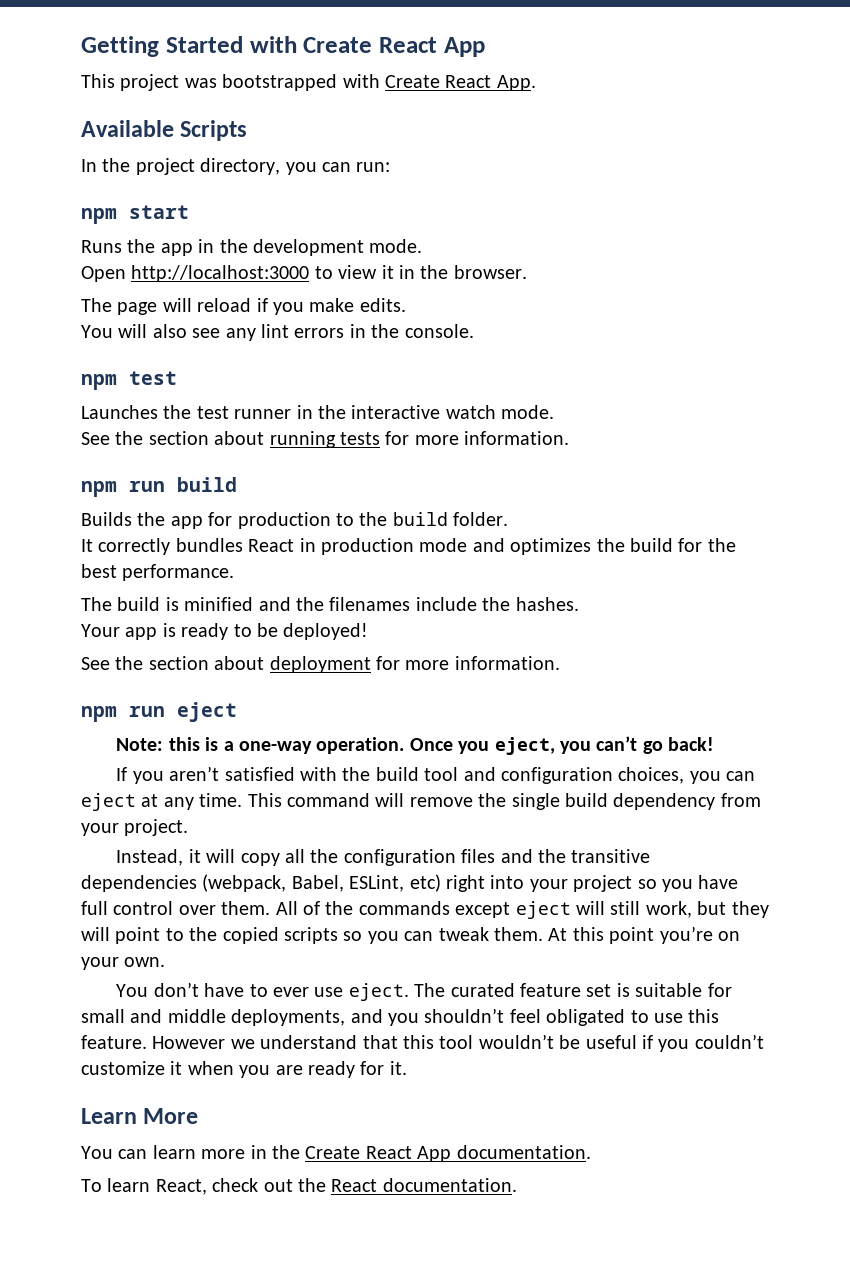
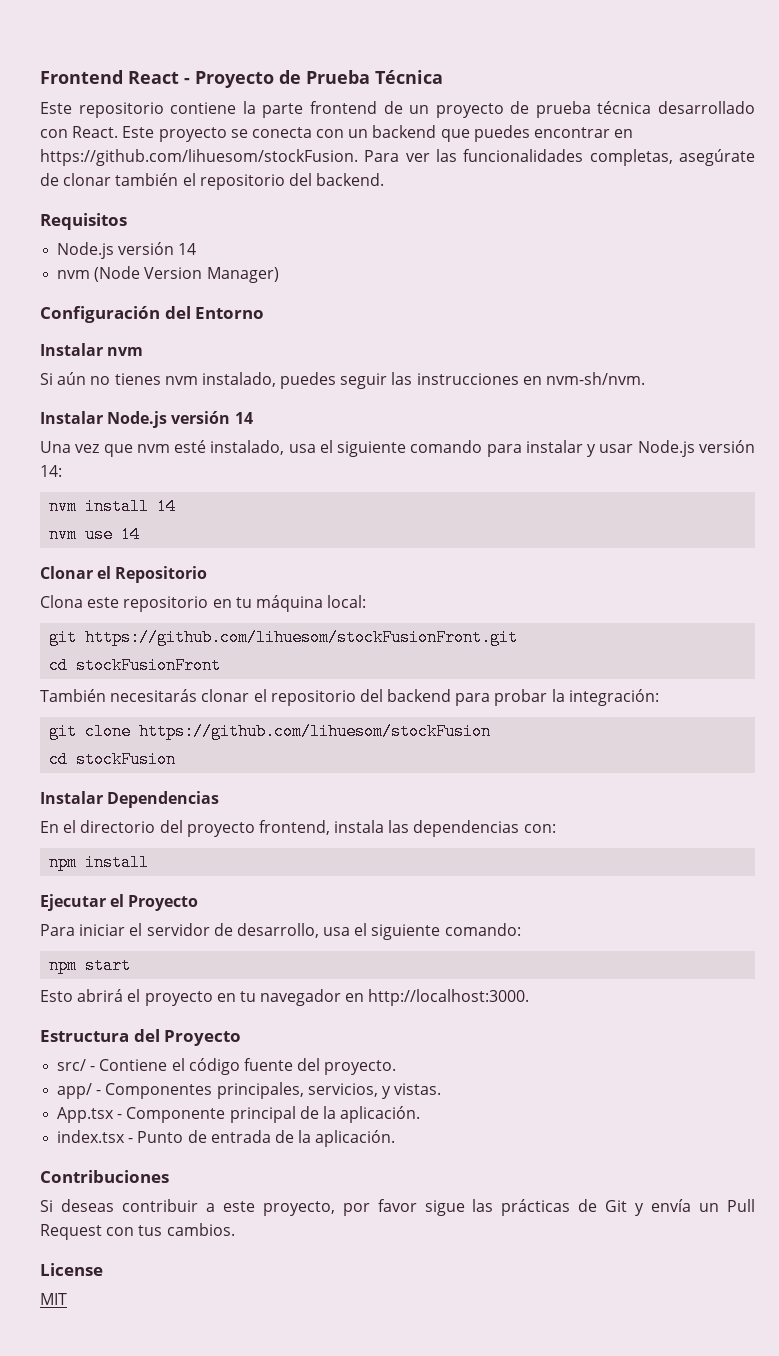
[81,36,485,57] [81,74,536,91] [81,120,248,141] [81,158,391,175] [81,205,189,224] [81,239,423,256] [81,265,527,282] [81,298,406,315] [81,324,474,341] [81,371,177,390] [81,405,555,419] [81,431,570,448] [81,477,237,497] [81,512,509,529] [81,538,736,555] [81,564,235,581] [81,597,579,611] [81,623,369,640] [81,656,560,673] [81,702,237,722] [116,736,715,755] [116,766,756,784] [81,793,761,811] [81,819,189,836] [116,849,651,866] [81,874,739,892] [81,901,769,919] [81,926,740,944] [81,957,166,970] [116,982,732,1001] [81,1008,720,1026] [81,1034,764,1052] [81,1061,407,1078] [81,1108,199,1124] [81,1145,591,1162] [81,1178,517,1195] Getting Started with Create React App // This project was bootstrapped with Create React App. // Available Scripts // In the project directory, you can run: // npm start // Runs the app in the development mode. // Open http://localhost:3000 to view it in the browser. // The page will reload if you make edits. // You will also see any lint errors in the console. // npm test // Launches the test runner in the interactive watch mode. // See the section about running tests for more information. // npm run build // Builds the app for production to the build folder. // It correctly bundles React in production mode and optimizes the build for the best performance. // The build is minified and the filenames include the hashes. // Your app is ready to be deployed! // See the section about deployment for more information. // npm run eject // Note: this is a one-way operation. Once you eject, you can’t go back! // If you aren’t satisfied with the build tool and configuration choices, you can eject at any time. This command will remove the single build dependency from your project. // Instead, it will copy all the configuration files and the transitive dependencies (webpack, Babel, ESLint, etc) right into your project so you have full control over them. All of the commands except eject will still work, but they will point to the copied scripts so you can tweak them. At this point you’re on your own. // You don’t have to ever use eject. The curated feature set is suitable for small and middle deployments, and you shouldn’t feel obligated to use this feature. However we understand that this tool wouldn’t be useful if you couldn’t customize it when you are ready for it. // Learn More // You can learn more in the Create React App documentation. // To learn React, check out the React documentation. -> [40,70,443,88] [40,101,755,118] [40,125,634,142] [40,149,755,166] [40,173,385,190] [40,213,127,230] [57,242,197,259] [57,266,279,283] [40,306,265,323] [40,343,144,356] [40,372,646,389] [40,411,253,428] [40,440,755,457] [40,465,62,477] [49,498,177,515] [49,526,141,543] [40,566,208,583] [40,595,367,612] [49,629,519,646] [49,657,222,674] [40,689,659,706] [49,723,492,740] [49,751,177,768] [40,791,220,808] [40,820,556,837] [49,854,150,871] [40,894,199,911] [40,923,521,940] [49,957,132,974] [40,989,530,1006] [40,1029,242,1046] [57,1058,397,1075] [57,1082,442,1099] [57,1106,421,1123] [57,1130,396,1147] [40,1170,169,1183] [40,1199,755,1216] [40,1223,235,1240] [40,1263,103,1276] [40,1293,67,1305] Frontend React - Proyecto de Prueba Técnica // Este repositorio contiene la parte frontend de un proyecto de prueba técnica desarrollado con React. Este proyecto se conecta con un backend que puedes encontrar en https://github.com/lihuesom/stockFusion. Para ver las funcionalidades completas, asegúrate de clonar también el repositorio del backend. // Requisitos // Node.js versión 14 // nvm (Node Version Manager) // Configuración del Entorno // Instalar nvm // Si aún no tienes nvm instalado, puedes seguir las instrucciones en nvm-sh/nvm. // Instalar Node.js versión 14 // Una vez que nvm esté instalado, usa el siguiente comando para instalar y usar Node.js versión 14: // nvm install 14 // nvm use 14 // Clonar el Repositorio // Clona este repositorio en tu máquina local: // git https://github.com/lihuesom/stockFusionFront.git // cd stockFusionFront // También necesitarás clonar el repositorio del backend para probar la integración: // git clone https://github.com/lihuesom/stockFusion // cd stockFusion // Instalar Dependencias // En el directorio del proyecto frontend, instala las dependencias con: // npm install // Ejecutar el Proyecto // Para iniciar el servidor de desarrollo, usa el siguiente comando: // npm start // Esto abrirá el proyecto en tu navegador en http://localhost:3000. // Estructura del Proyecto // src/ - Contiene el código fuente del proyecto. // app/ - Componentes principales, servicios, y vistas. // App.tsx - Componente principal de la aplicación. // index.tsx - Punto de entrada de la aplicación. // Contribuciones // Si deseas contribuir a este proyecto, por favor sigue las prácticas de Git y envía un Pull Request con tus cambios. // License // MIT

